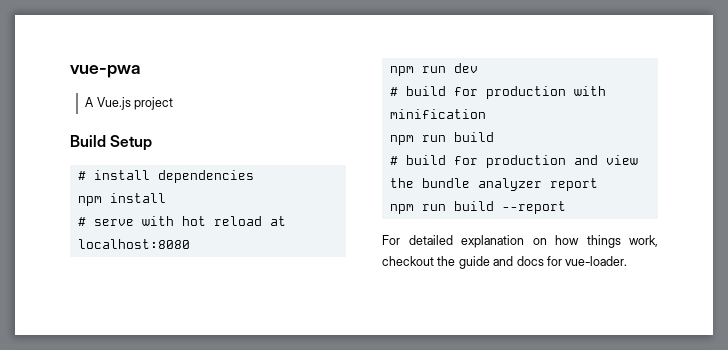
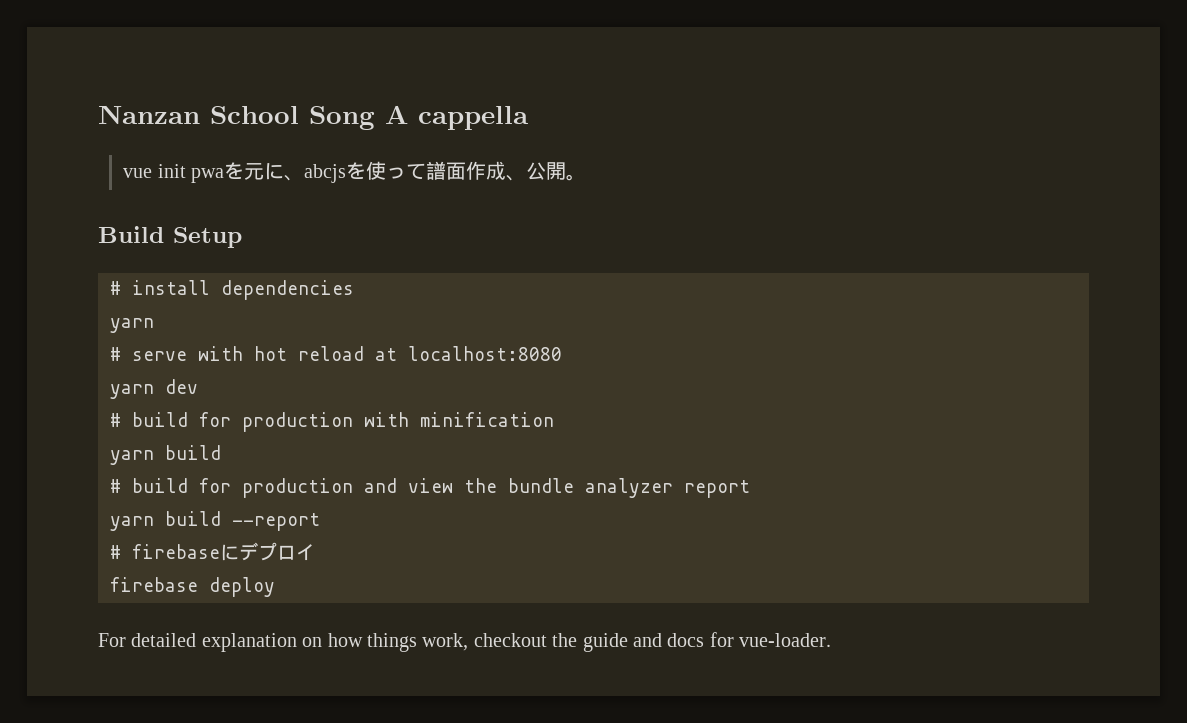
[70,65,140,78] [85,97,173,110] vue-pwa // A Vue.js project -> [98,105,529,130] [123,161,587,183] Nanzan School Song A cappella // vue init pwaを元に、abcjsを使って譜面作成、公開。
[77,193,166,206] npm install -> [110,318,154,333] yarn
[389,66,446,76] npm run -> [110,384,154,399] yarn
[389,135,446,145] npm run -> [110,450,154,465] yarn
[389,204,446,214] npm run -> [110,516,154,531] yarn
(566, 207) none -> [110,542,315,561] [110,577,275,597] // # firebaseにデプロイ // firebase deploy

